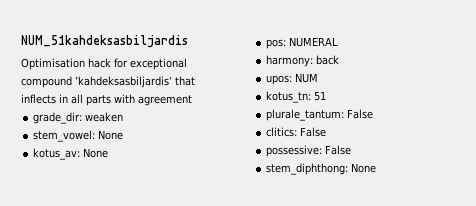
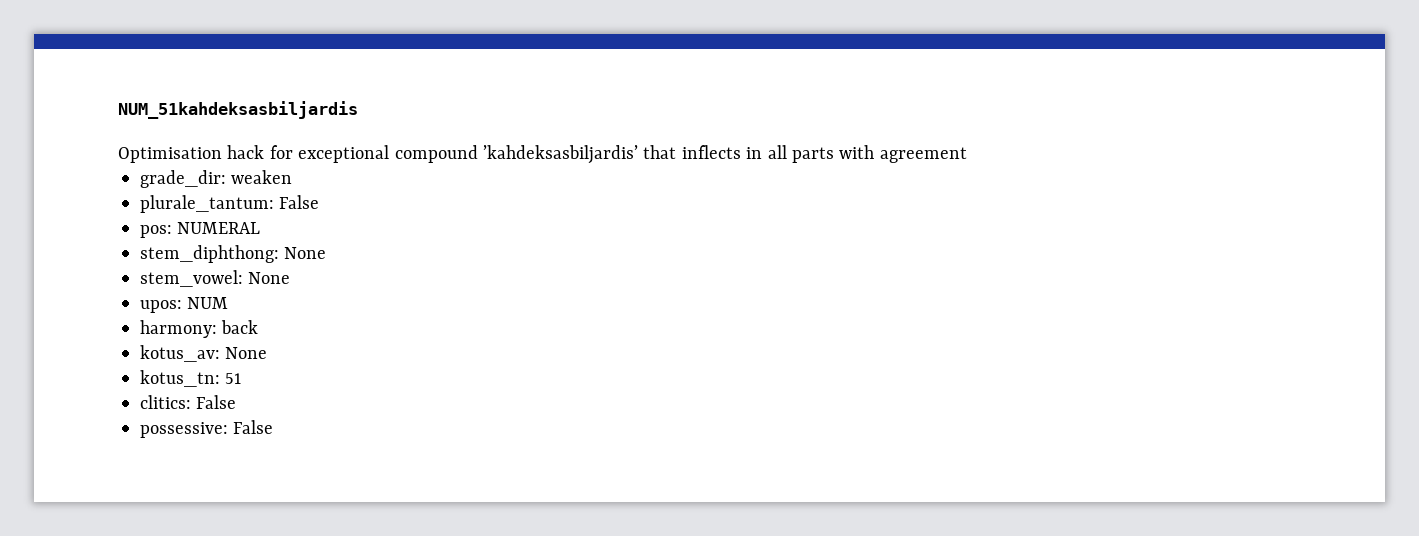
[33,130,124,142] [33,148,109,160] [266,37,339,49] [266,55,340,67] [266,73,319,85] stem_vowel: None // kotus_av: None // pos: NUMERAL // harmony: back // upos: NUM -> [140,195,320,213] [140,222,261,238] [140,245,327,263] [140,270,291,287] [140,297,229,313] [140,320,259,338] [140,345,268,362] plurale_tantum: False // pos: NUMERAL // stem_diphthong: None // stem_vowel: None // upos: NUM // harmony: back // kotus_av: None
[266,109,374,121] // plurale_tantum: False -> (242, 378) none
[266,163,377,175] // stem_diphthong: None -> (274, 427) none

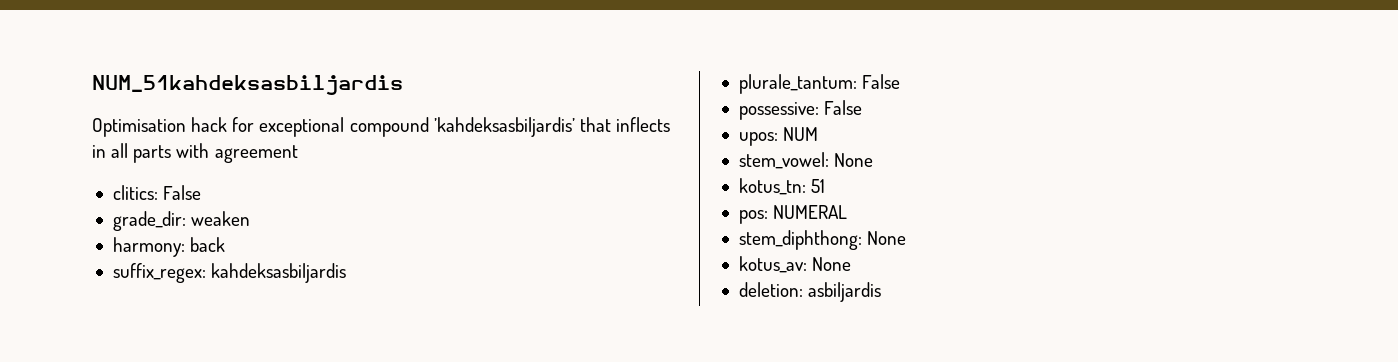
(967, 155) none -> [112,185,202,200] // clitics: False
[140,195,320,213] [140,222,261,238] [140,245,327,263] [140,270,291,287] [140,297,229,313] [140,320,259,338] [140,345,268,362] [140,370,242,387] [140,395,237,409] [140,420,274,438] plurale_tantum: False // pos: NUMERAL // stem_diphthong: None // stem_vowel: None // upos: NUM // harmony: back // kotus_av: None // kotus_tn: 51 // clitics: False // possessive: False -> [112,237,226,257] [112,263,347,283] [738,74,901,94] [738,100,863,120] [738,127,819,146] [738,152,874,169] [738,178,826,195] [738,205,848,224] [738,230,907,250] [738,256,852,273] [738,282,882,302] harmony: back // suffix_regex: kahdeksasbiljardis // plurale_tantum: False // possessive: False // upos: NUM // stem_vowel: None // kotus_tn: 51 // pos: NUMERAL // stem_diphthong: None // kotus_av: None // deletion: asbiljardis

